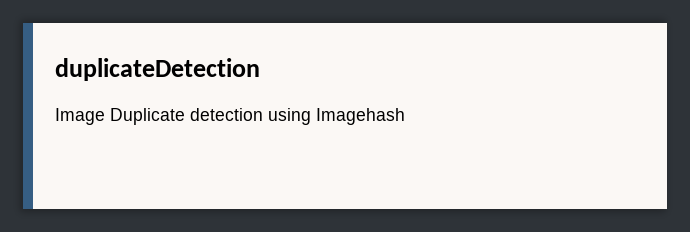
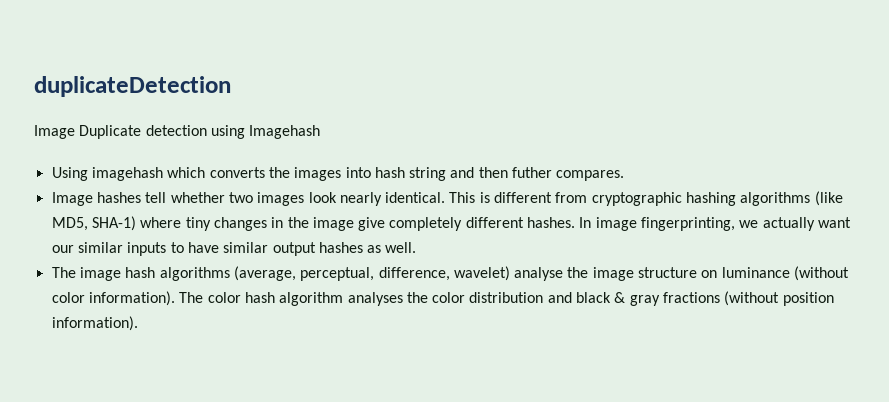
(405, 116) none -> [51,167,625,181] [51,191,843,206] [51,216,852,231] [51,242,417,256] [51,266,850,281] [51,291,834,306] [51,316,138,331] // Using imagehash which converts the images into hash string and then futher compares. // Image hashes tell whether two images look nearly identical. This is different from cryptographic hashing algorithms (like MD5, SHA-1) where tiny changes in the image give completely different hashes. In image fingerprinting, we actually want our similar inputs to have similar output hashes as well. // The image hash algorithms (average, perceptual, difference, wavelet) analyse the image structure on luminance (without color information). The color hash algorithm analyses the color distribution and black & gray fractions (without position information).

